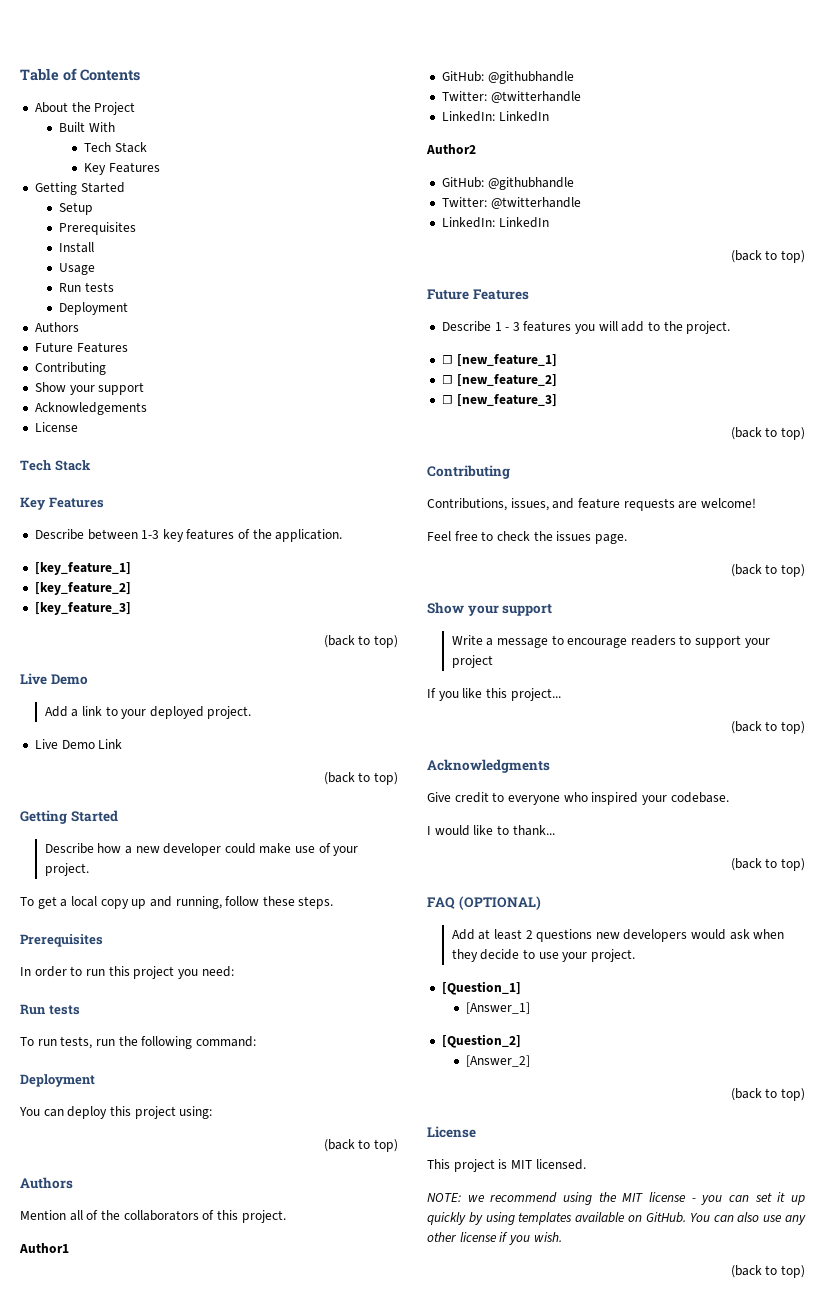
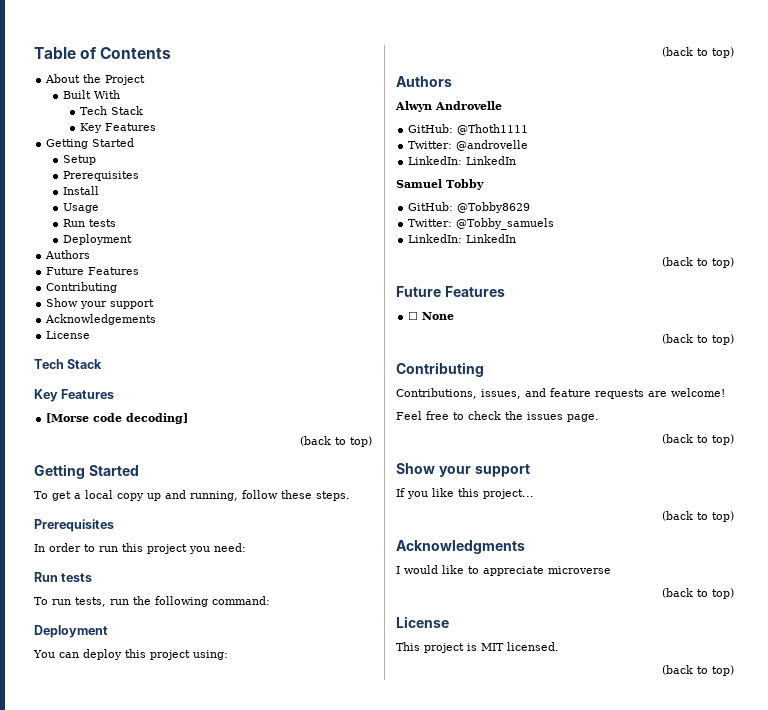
[34,529,343,542] [34,562,131,575] [34,582,131,595] [34,602,131,615] [323,635,398,648] [20,673,88,685] [44,706,252,719] [34,739,123,749] Describe between 1-3 key features of the application. // [key_feature_1] // [key_feature_2] // [key_feature_3] // (back to top) // Live Demo // Add a link to your deployed project. // Live Demo Link -> [46,413,189,424] [Morse code decoding]
[44,843,359,856] [44,863,89,876] // Describe how a new developer could make use of your project. -> (139, 470) none
[20,1210,286,1223] [19,1243,69,1253] [441,71,574,84] [441,91,581,103] [441,111,549,122] [426,144,476,154] [441,177,574,190] [441,197,581,209] Mention all of the collaborators of this project. // Author1 // GitHub: @githubhandle // Twitter: @twitterhandle // LinkedIn: LinkedIn // Author2 // GitHub: @githubhandle // Twitter: @twitterhandle -> [395,101,502,112] [408,124,529,135] [408,140,529,151] [408,156,517,165] [396,179,484,190] [408,202,531,213] [408,218,555,230] Alwyn Androvelle // GitHub: @Thoth1111 // Twitter: @androvelle // LinkedIn: LinkedIn // Samuel Tobby // GitHub: @Tobby8629 // Twitter: @Tobby_samuels
[441,321,731,334] [441,354,557,367] [441,374,557,387] [441,394,557,407] Describe 1 - 3 features you will add to the project. // ☐ [new_feature_1] // ☐ [new_feature_2] // ☐ [new_feature_3] -> [408,311,455,320] ☐ None
[451,635,770,648] [451,655,493,668] // Write a message to encourage readers to support your project -> (530, 470) none
[427,792,729,805] [427,825,555,836] [730,858,805,871] [427,896,541,910] [451,929,785,942] [451,949,635,962] [441,981,521,995] [466,1002,531,1014] [441,1034,521,1048] [466,1055,531,1067] Give credit to everyone who inspired your codebase. // I would like to thank... // (back to top) // FAQ (OPTIONAL) // Add at least 2 questions new developers would ask when they decide to use your project. // [Question_1] // [Answer_1] // [Question_2] // [Answer_2] -> [396,565,611,576] I would like to appreciate microverse
[427,1192,805,1205] [427,1212,806,1225] [427,1232,562,1245] // NOTE: we recommend using the MIT license - you can set it up quickly by using templates available on GitHub. You can also use any other license if you wish. -> (559, 646) none

